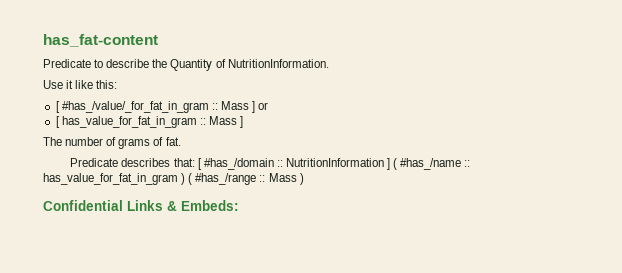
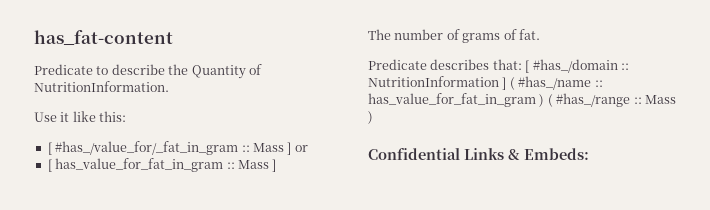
[61,101,209,113] #has_/value/_for_fat_in_gram -> [55,141,239,155] #has_/value_for/_fat_in_gram

